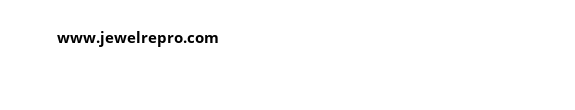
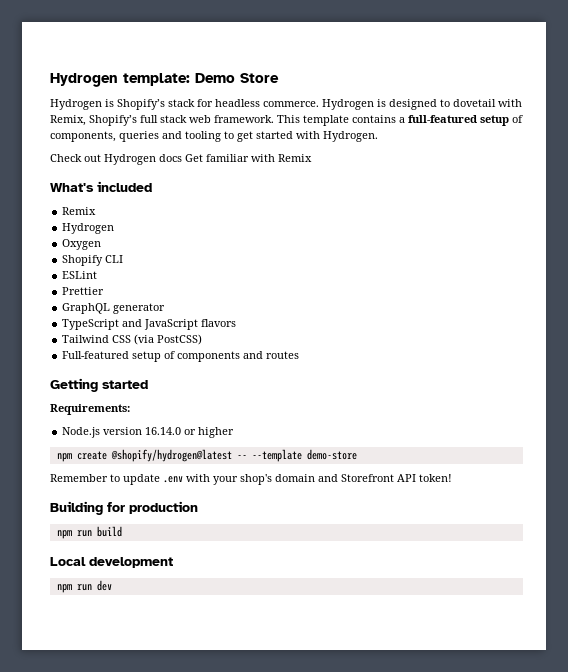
[57,31,219,47] www.jewelrepro.com -> [50,73,279,87] [50,99,522,110] [50,115,523,126] [50,131,378,142] [50,154,312,165] [50,181,152,192] [62,207,97,215] [62,223,115,234] [62,239,102,250] [62,255,124,266] [62,271,98,279] [62,287,105,295] [62,303,166,314] [62,319,237,330] [62,334,203,345] [62,351,300,362] [50,378,148,392] [50,404,130,415] [62,427,235,438] [56,449,357,462] [50,474,452,485] [50,501,198,515] [56,526,122,539] [50,557,173,568] [56,580,112,593] Hydrogen template: Demo Store // Hydrogen is Shopify’s stack for headless commerce. Hydrogen is designed to dovetail with Remix, Shopify’s full stack web framework. This template contains a full-featured setup of components, queries and tooling to get started with Hydrogen. // Check out Hydrogen docs Get familiar with Remix // What's included // Remix // Hydrogen // Oxygen // Shopify CLI // ESLint // Prettier // GraphQL generator // TypeScript and JavaScript flavors // Tailwind CSS (via PostCSS) // Full-featured setup of components and routes // Getting started // Requirements: // Node.js version 16.14.0 or higher // npm create @shopify/hydrogen@latest -- --template demo-store // Remember to update .env with your shop's domain and Storefront API token! // Building for production // npm run build // Local development // npm run dev

